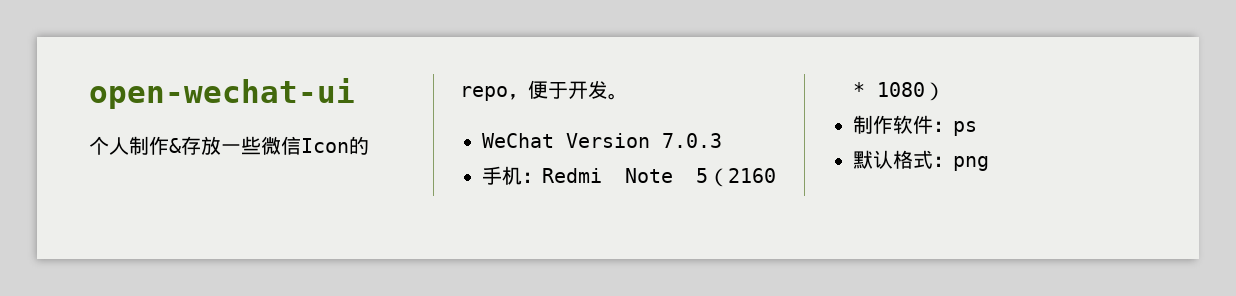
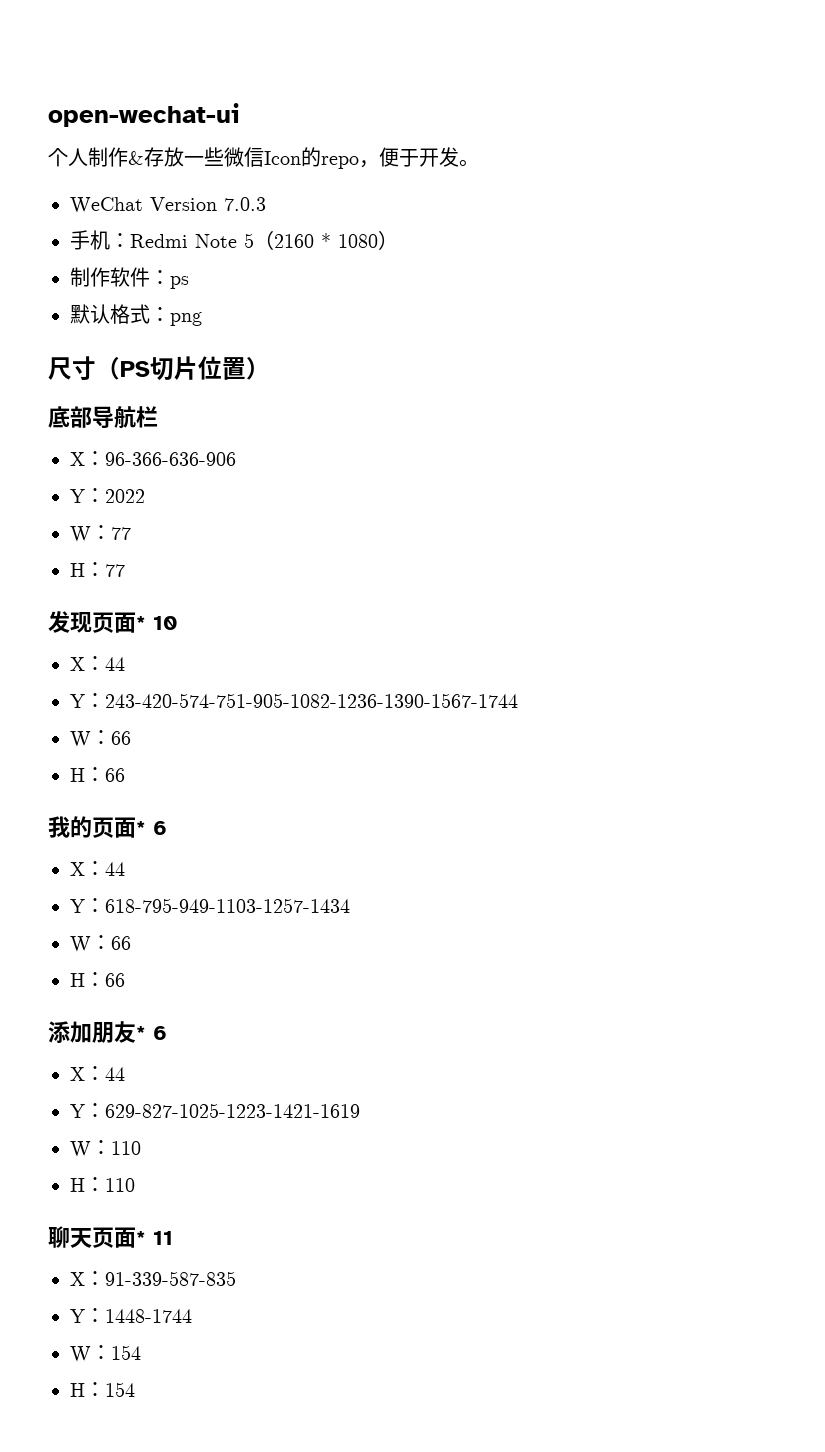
(989, 163) none -> [48,356,270,381] [48,406,158,428] [70,451,236,466] [70,488,145,503] [70,525,131,543] [70,562,125,577] [48,611,177,633] [70,656,125,671] [70,693,518,708] [70,730,131,748] [70,767,125,782] [48,816,167,838] [70,861,125,876] [70,898,350,913] [70,935,131,953] [70,972,125,987] [48,1021,167,1043] [70,1066,125,1081] [70,1103,360,1118] [70,1140,141,1158] [70,1177,135,1192] [48,1226,173,1248] [70,1271,236,1286] [70,1308,192,1323] [70,1345,141,1363] [70,1382,135,1397] // 尺寸（PS切片位置） // 底部导航栏 // X：96-366-636-906 // Y：2022 // W：77 // H：77 // 发现页面* 10 // X：44 // Y：243-420-574-751-905-1082-1236-1390-1567-1744 // W：66 // H：66 // 我的页面* 6 // X：44 // Y：618-795-949-1103-1257-1434 // W：66 // H：66 // 添加朋友* 6 // X：44 // Y：629-827-1025-1223-1421-1619 // W：110 // H：110 // 聊天页面* 11 // X：91-339-587-835 // Y：1448-1744 // W：154 // H：154

